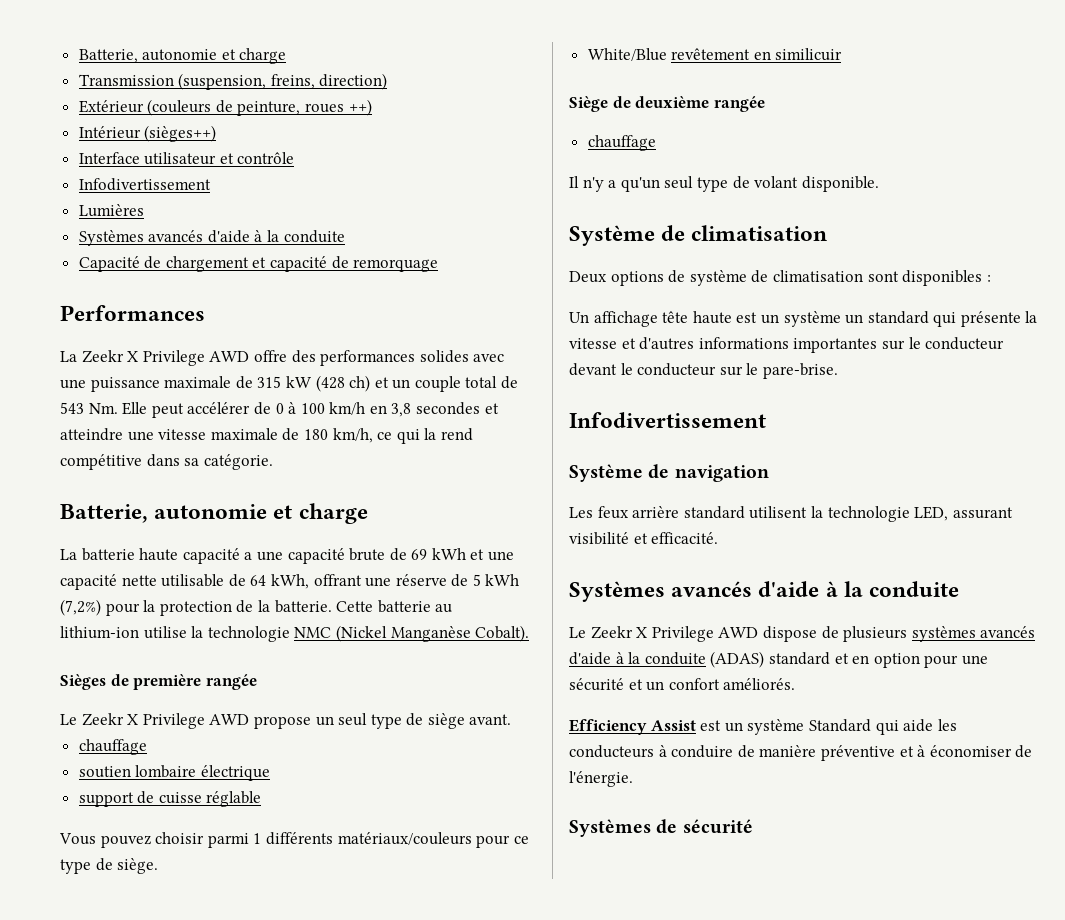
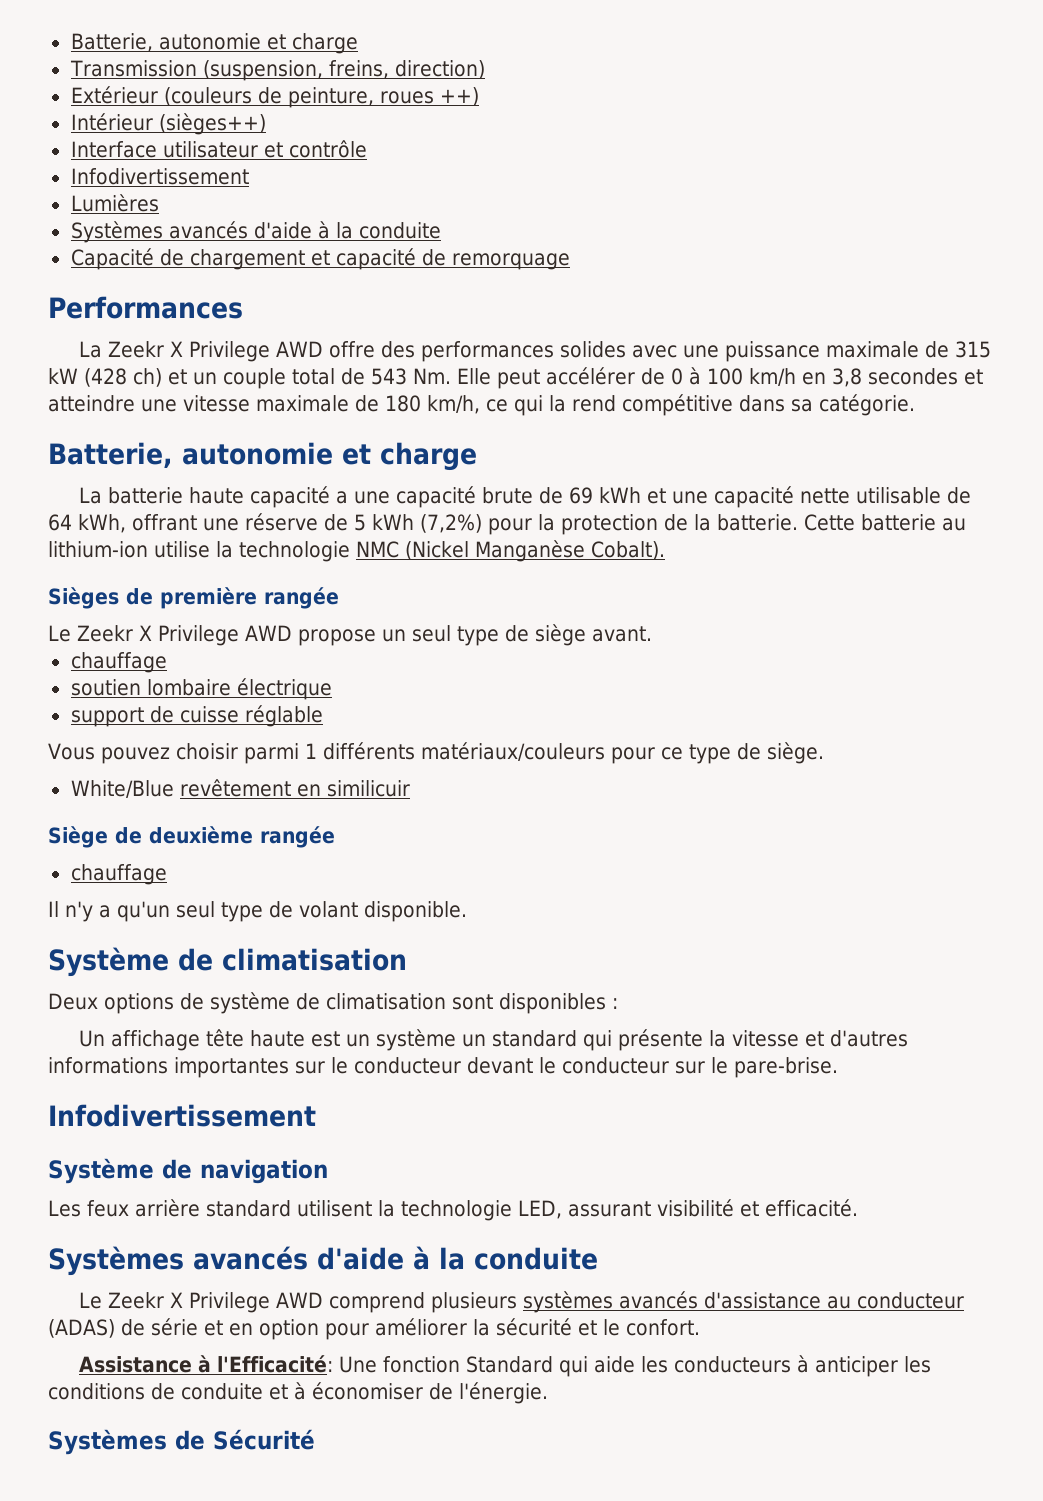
[762,626,839,642] dispose de -> [328,1292,425,1313] comprend
[569,651,988,668] [569,678,796,691] [569,719,805,735] d'aide à la conduite (ADAS) standard et en option pour une sécurité et un confort améliorés. // Efficiency Assist est un système -> [703,1292,964,1309] [48,1318,700,1340] [78,1355,460,1373] d'assistance au conducteur (ADAS) de série et en option pour améliorer la sécurité et le confort. // Assistance à l'Efficacité: Une fonction
[671,745,895,761] conduire de manière préventive -> [814,1356,931,1377] [48,1383,263,1400] anticiper les conditions de conduite
[682,819,753,834] sécurité -> [213,1429,315,1450] Sécurité

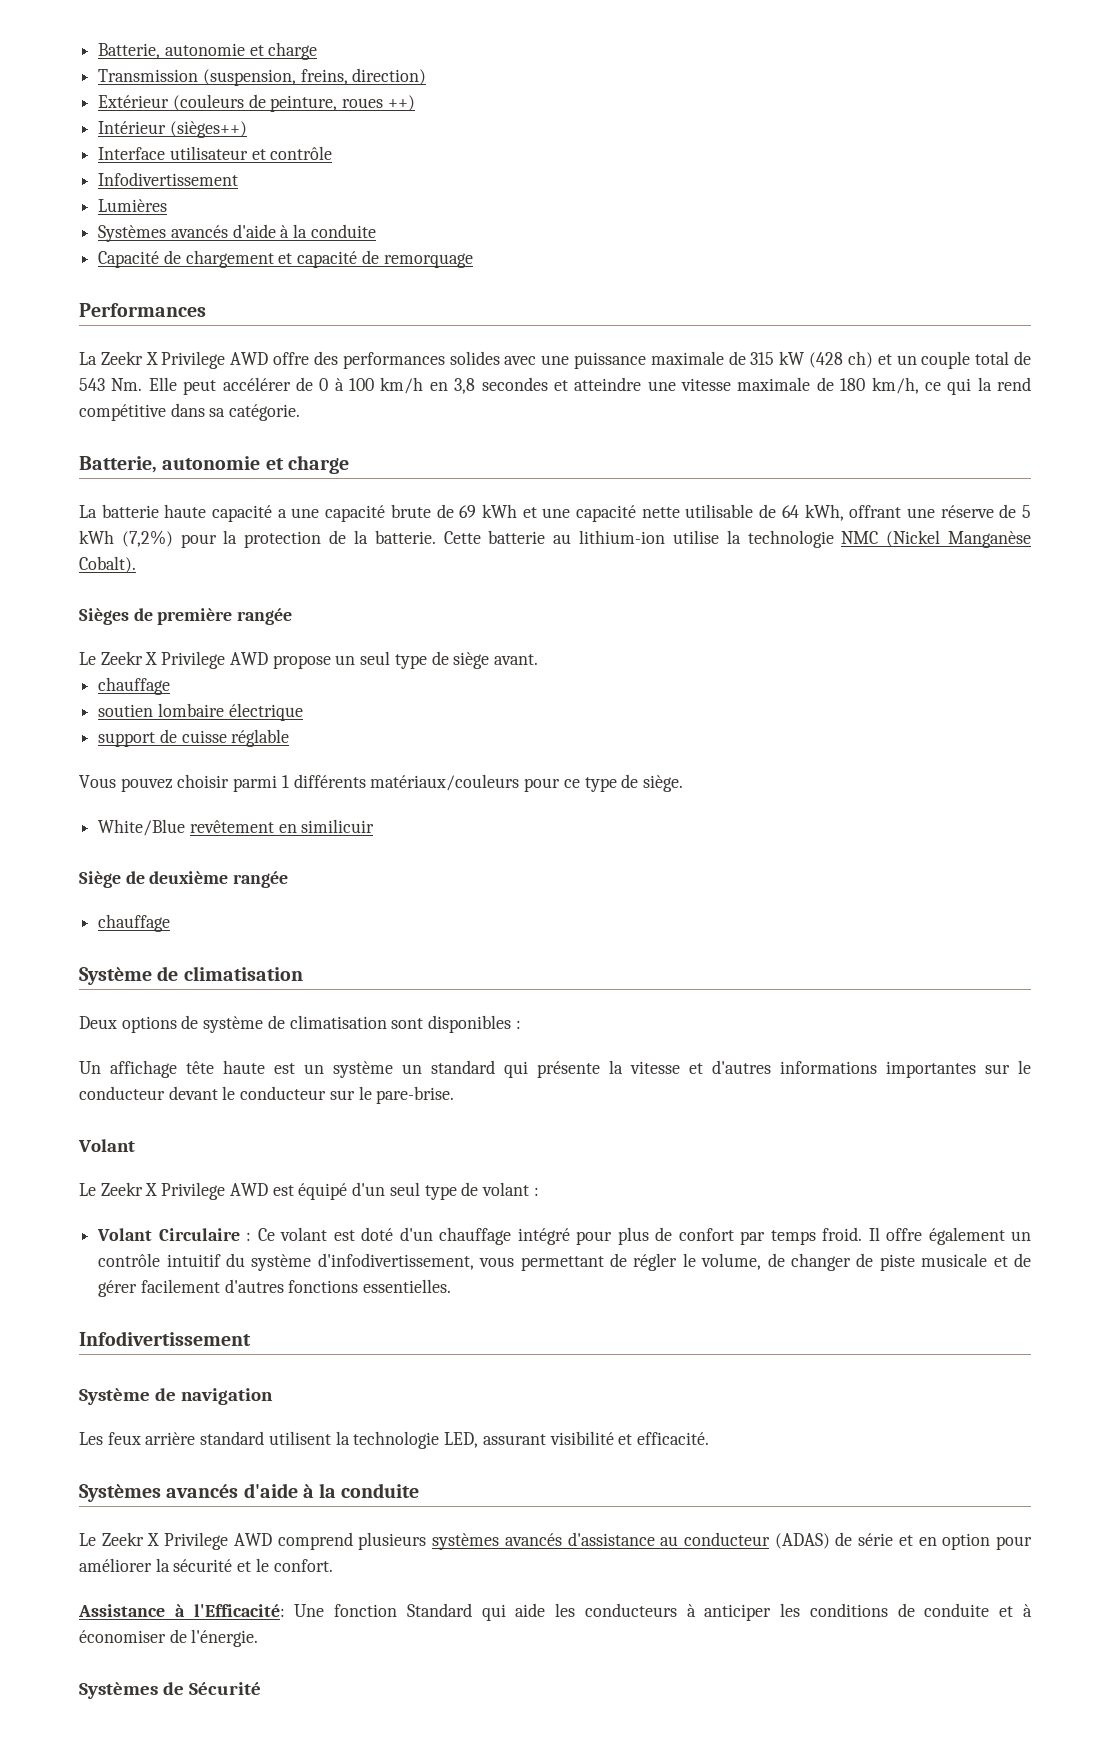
[48,901,467,922] // Il n'y a qu'un seul type de volant disponible. -> (171, 923) none
(838, 1067) none -> [78,1139,135,1152] [79,1182,539,1200] [97,1227,1031,1245] [98,1253,1031,1271] [98,1279,452,1297] // Volant // Le Zeekr X Privilege AWD est équipé d'un seul type de volant : // Volant Circulaire : Ce volant est doté d'un chauffage intégré pour plus de confort par temps froid. Il offre également un contrôle intuitif du système d'infodivertissement, vous permettant de régler le volume, de changer de piste musicale et de gérer facilement d'autres fonctions essentielles.

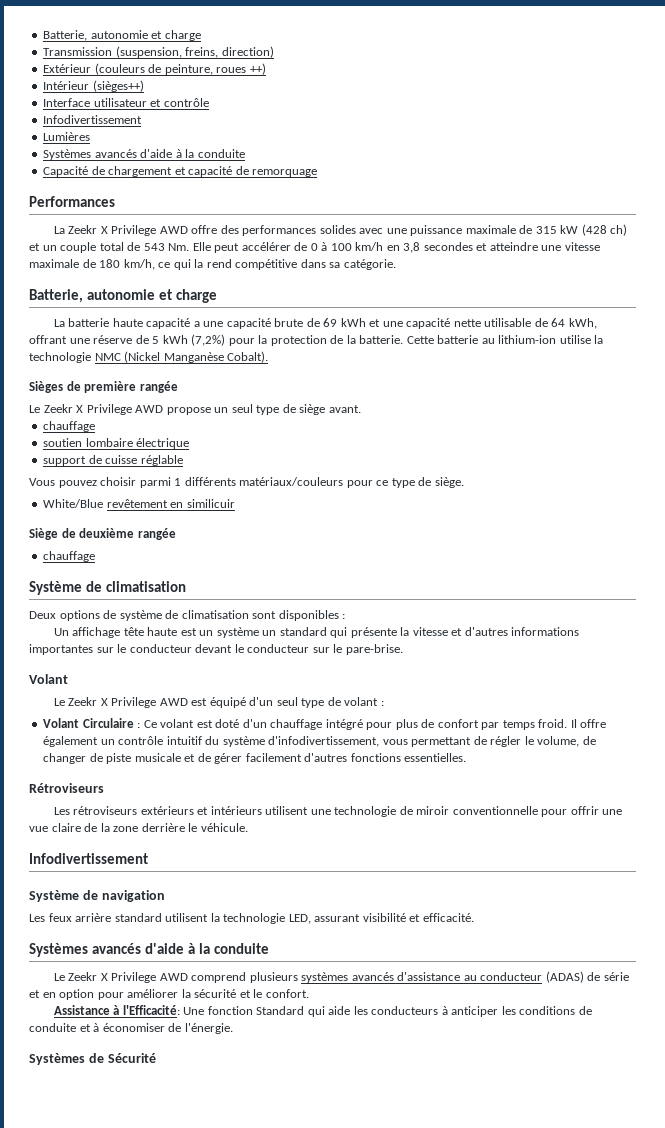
(452, 1286) none -> [29,783,104,793] [53,806,623,817] [29,823,248,832] // Rétroviseurs // Les rétroviseurs extérieurs et intérieurs utilisent une technologie de miroir conventionnelle pour offrir une vue claire de la zone derrière le véhicule.

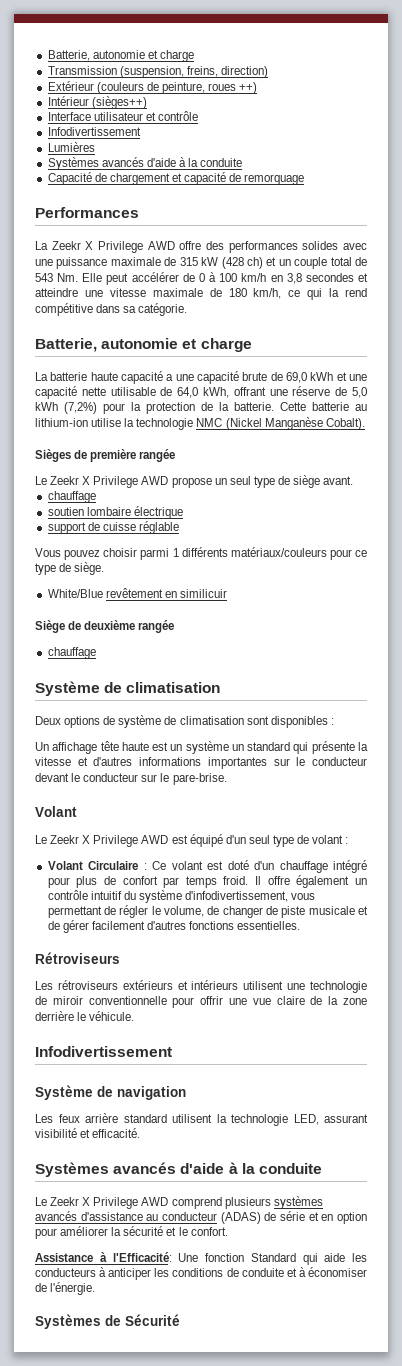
[323,318,338,327] 69 -> [286,372,308,383] 69,0
[551,318,566,327] 64 -> [177,387,199,398] 64,0
[152,336,160,344] 5 -> [352,387,368,398] 5,0

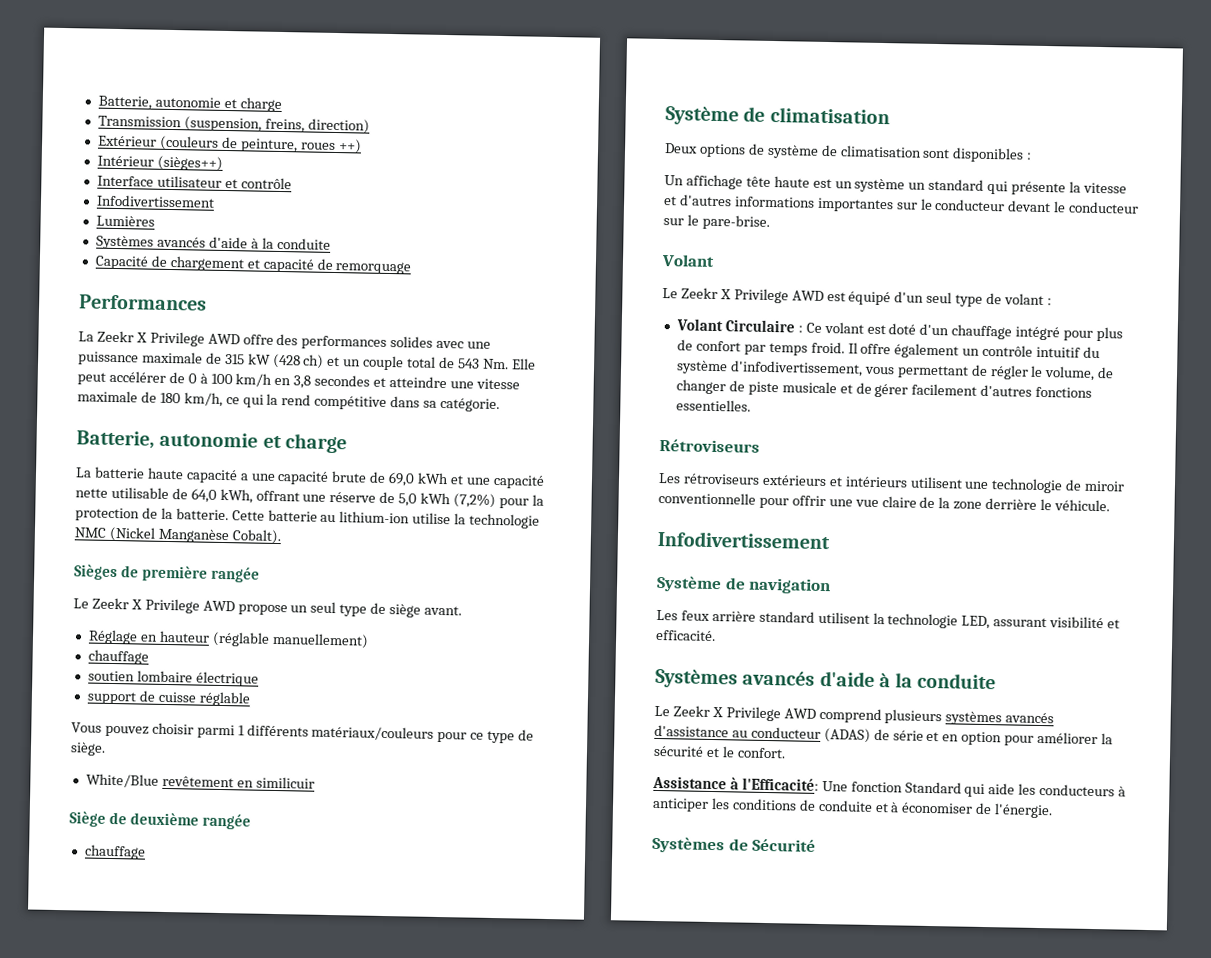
(354, 480) none -> [87,629,369,649] // Réglage en hauteur (réglable manuellement)

